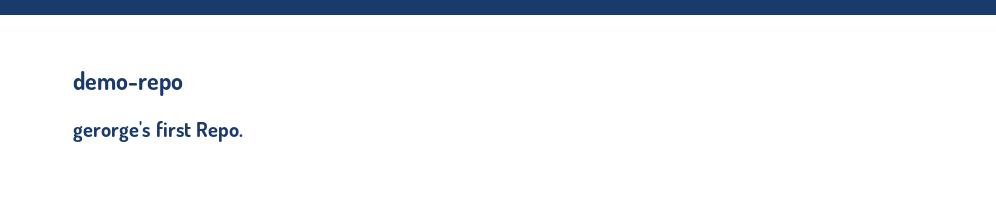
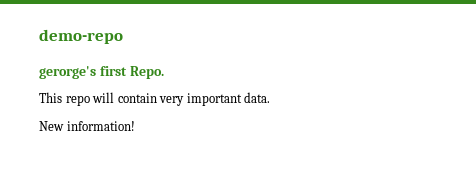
(244, 132) none -> [39,92,271,106] [39,121,135,131] // This repo will contain very important data. // New information!

